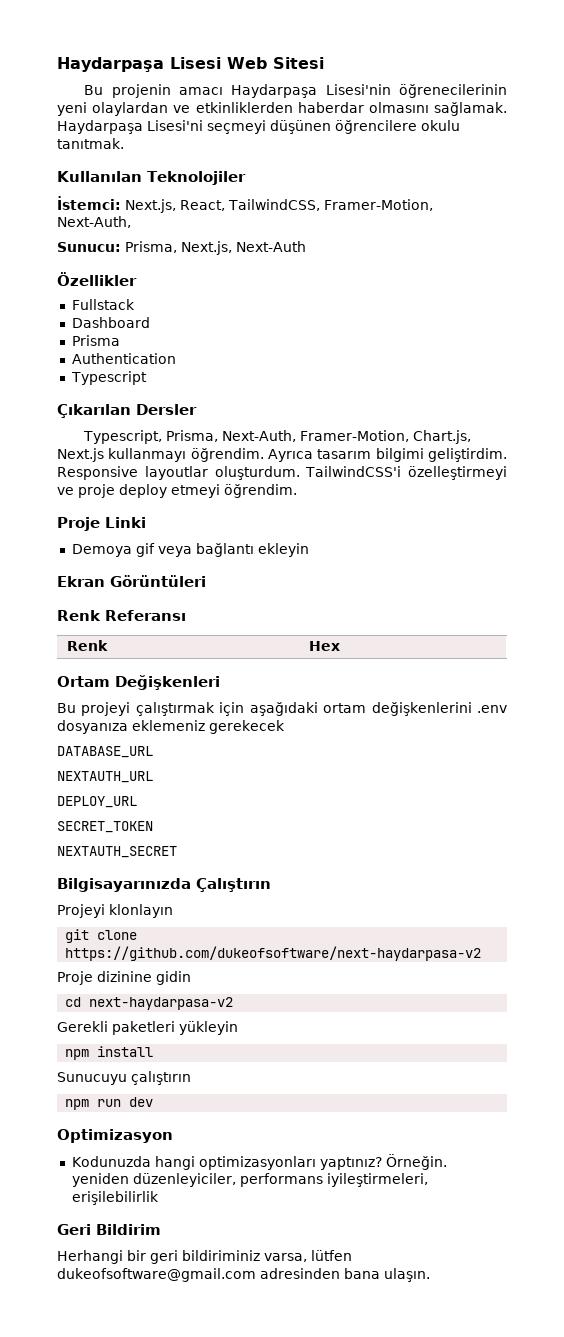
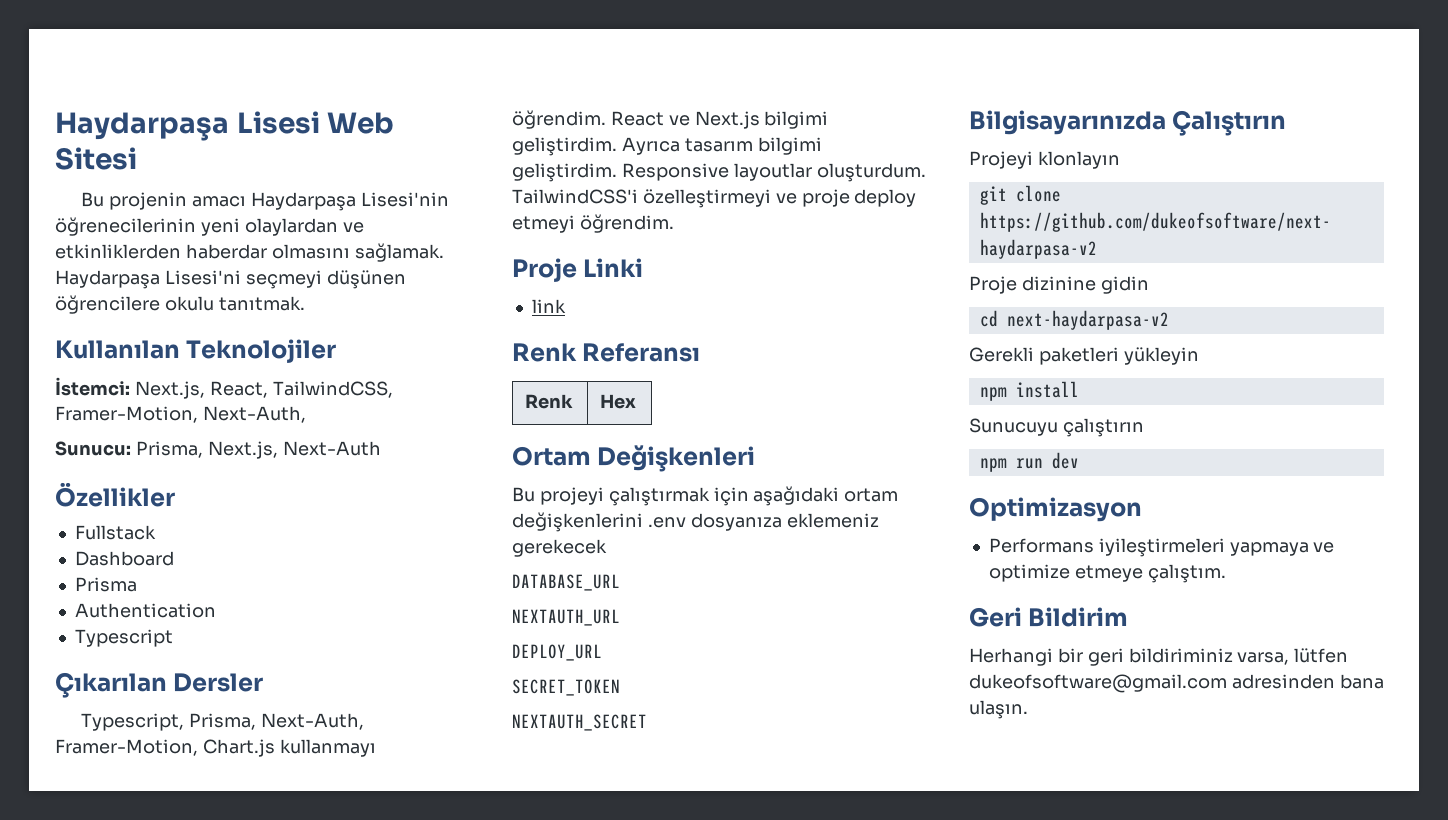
[413,430,472,444] [57,448,264,462] Chart.js, Next.js kullanmayı öğrendim. -> [202,739,376,757] [512,110,829,129] [512,137,617,156] Chart.js kullanmayı öğrendim. React ve Next.js bilgimi geliştirdim.
[71,543,309,557] [57,575,206,587] Demoya gif veya bağlantı ekleyin // Ekran Görüntüleri -> [531,299,566,313] link
[71,1154,447,1170] [71,1173,428,1187] [71,1191,159,1205] Kodunuzda hangi optimizasyonları yaptınız? Örneğin. yeniden düzenleyiciler, performans iyileştirmeleri, erişilebilirlik -> [988,538,1335,557] [988,564,1226,583] Performans iyileştirmeleri yapmaya ve optimize etmeye çalıştım.

